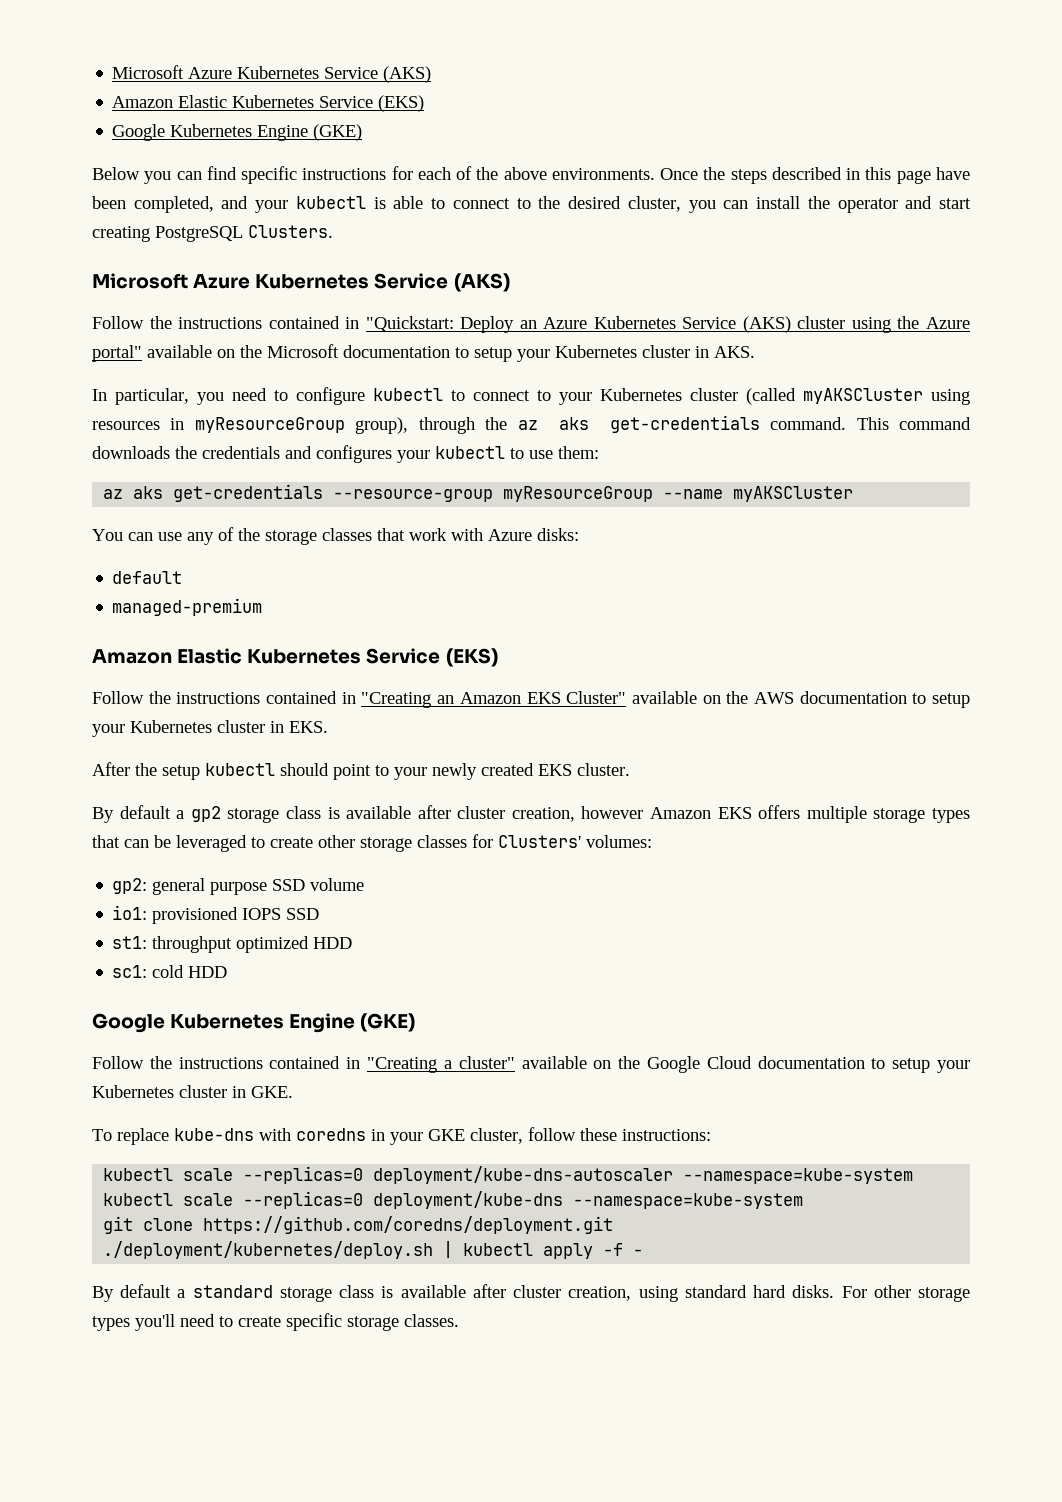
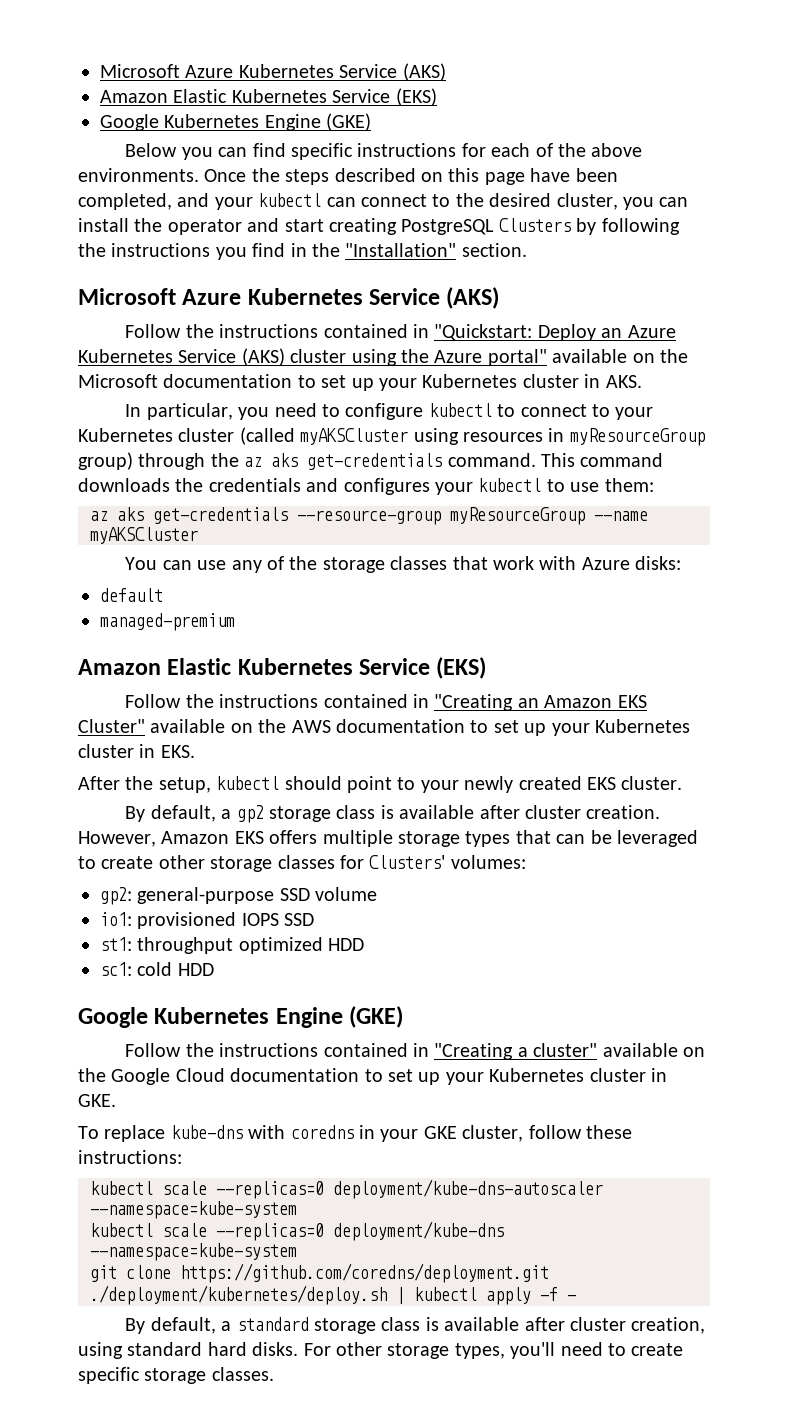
[846,168,861,180] in -> [421,172,443,182] on
[373,196,446,209] is able to -> [326,197,356,207] can
[248,225,333,238] Clusters. -> [498,218,680,235] [78,243,527,260] Clusters by following the instructions you find in the "Installation" section.
[474,347,512,362] setup -> [321,375,374,391] set up
[355,417,409,434] group), -> [78,452,133,470] group)
[932,693,970,708] setup -> [493,720,547,736] set up
[162,765,200,780] setup -> [158,777,211,793] setup,
[119,805,171,819] default -> [150,805,216,822] default,
[511,806,644,822] creation, however -> [586,805,661,819] [78,831,156,847] creation. However,
[152,878,268,895] general purpose -> [137,887,275,904] general-purpose
[892,1058,931,1073] setup -> [388,1069,441,1085] set up
[120,1284,172,1298] default -> [150,1317,216,1334] default,
[92,1316,130,1331] types -> [454,1343,505,1359] types,

